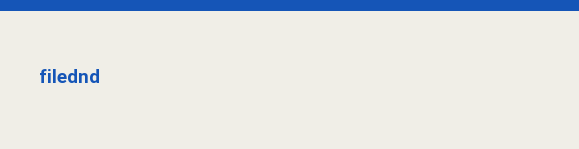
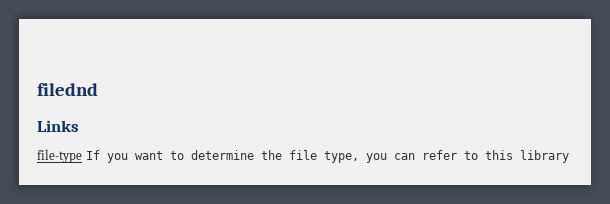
(100, 76) none -> [37,120,79,132] [37,149,569,163] // Links // file-type If you want to determine the file type, you can refer to this library

